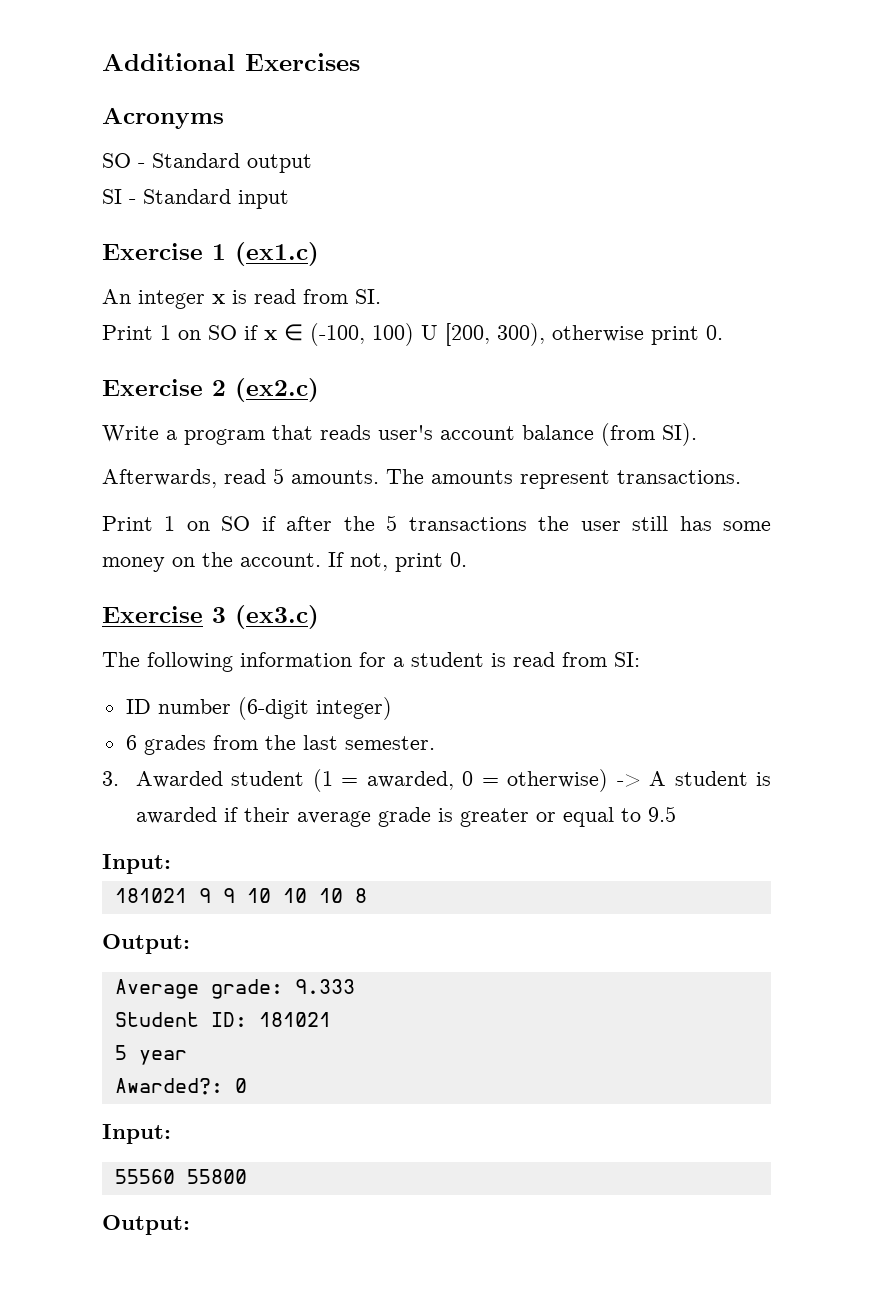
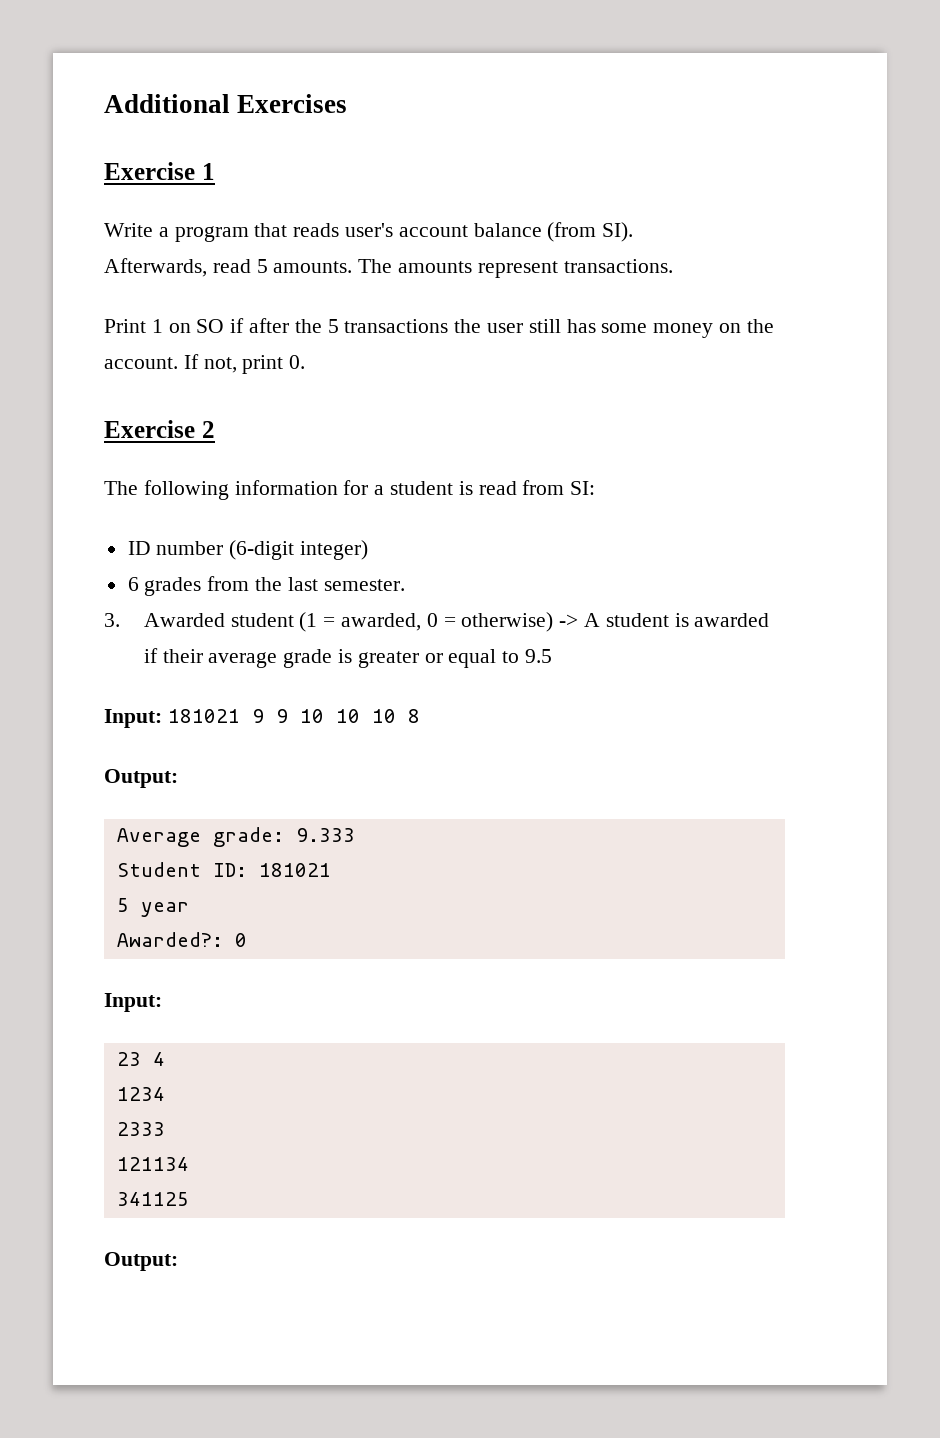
[102,107,224,129] [102,153,312,173] [102,189,289,209] [102,242,319,266] [102,289,381,309] [102,323,723,346] [102,378,319,402] Acronyms // SO - Standard output // SI - Standard input // Exercise 1 (ex1.c) // An integer x is read from SI. // Print 1 on SO if x ∈ (-100, 100) U [200, 300), otherwise print 0. // Exercise 2 (ex2.c) -> [104,162,215,180] Exercise 1
[212,605,319,629] 3 (ex3.c) -> [201,421,215,438] 2
(171, 864) // -> (162, 718) none
[114,1169,247,1184] 55560 55800 -> [116,1052,165,1066] [116,1087,165,1101] [116,1122,165,1136] [116,1157,189,1171] [116,1192,189,1206] 23 4 // 1234 // 2333 // 121134 // 341125

